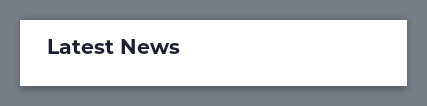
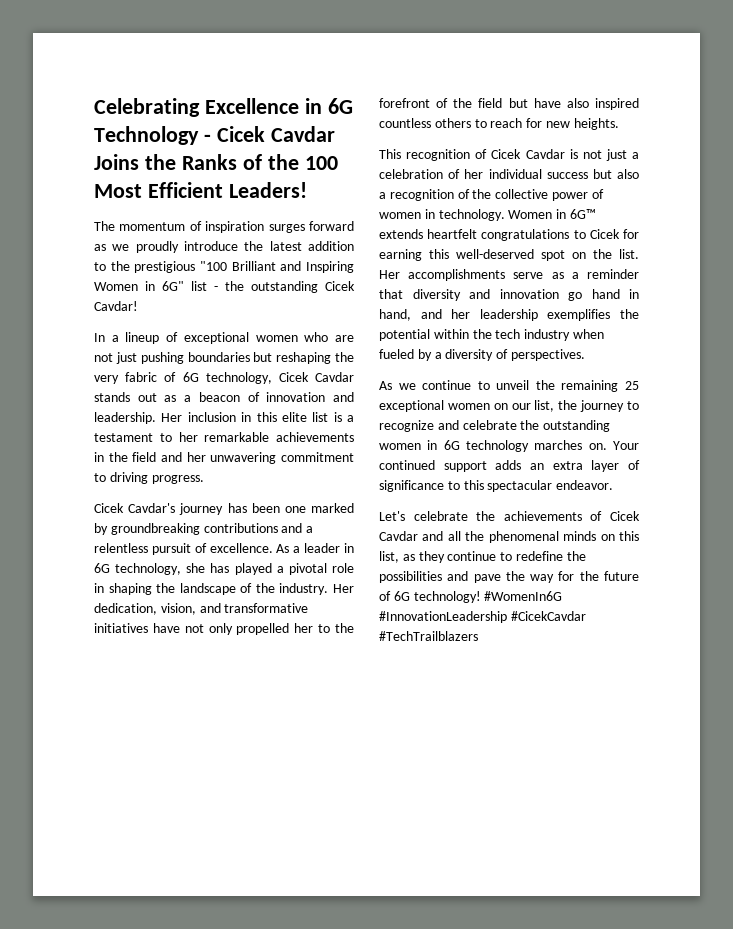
[47,39,180,54] Latest News -> [94,98,353,117] [94,126,335,145] [94,154,338,170] [94,182,307,198] [94,221,354,233] [94,241,354,253] [94,261,354,273] [94,281,355,293] [94,301,138,311] [94,332,354,344] [94,352,354,364] [94,372,354,384] [94,392,354,402] [94,412,354,424] [94,432,354,442] [94,452,354,464] [94,472,204,484] [94,503,354,515] [94,523,314,535] [94,543,354,555] [94,563,354,575] [94,583,355,595] [94,603,309,615] [94,623,354,635] [379,98,639,110] [379,118,619,130] [379,149,639,161] [379,169,639,179] [379,189,604,201] [379,209,596,221] [379,229,639,241] [379,249,639,261] [379,269,639,281] [379,289,639,301] [379,309,639,321] [379,329,604,341] [379,349,585,361] [379,380,639,392] [379,400,639,412] [379,420,611,432] [379,440,639,452] [379,460,640,472] [379,480,614,492] [379,511,640,521] [379,531,639,543] [379,551,586,563] [379,571,639,583] [379,591,563,603] [379,611,586,623] [379,631,478,641] Celebrating Excellence in 6G Technology - Cicek Cavdar Joins the Ranks of the 100 Most Efficient Leaders! // The momentum of inspiration surges forward as we proudly introduce the latest addition to the prestigious "100 Brilliant and Inspiring Women in 6G" list - the outstanding Cicek Cavdar! // In a lineup of exceptional women who are not just pushing boundaries but reshaping the very fabric of 6G technology, Cicek Cavdar stands out as a beacon of innovation and leadership. Her inclusion in this elite list is a testament to her remarkable achievements in the field and her unwavering commitment to driving progress. // Cicek Cavdar's journey has been one marked by groundbreaking contributions and a relentless pursuit of excellence. As a leader in 6G technology, she has played a pivotal role in shaping the landscape of the industry. Her dedication, vision, and transformative initiatives have not only propelled her to the forefront of the field but have also inspired countless others to reach for new heights. // This recognition of Cicek Cavdar is not just a celebration of her individual success but also a recognition of the collective power of women in technology. Women in 6G™ extends heartfelt congratulations to Cicek for earning this well-deserved spot on the list. Her accomplishments serve as a reminder that diversity and innovation go hand in hand, and her leadership exemplifies the potential within the tech industry when fueled by a diversity of perspectives. // As we continue to unveil the remaining 25 exceptional women on our list, the journey to recognize and celebrate the outstanding women in 6G technology marches on. Your continued support adds an extra layer of significance to this spectacular endeavor. // Let's celebrate the achievements of Cicek Cavdar and all the phenomenal minds on this list, as they continue to redefine the possibilities and pave the way for the future of 6G technology! #WomenIn6G #InnovationLeadership #CicekCavdar #TechTrailblazers

